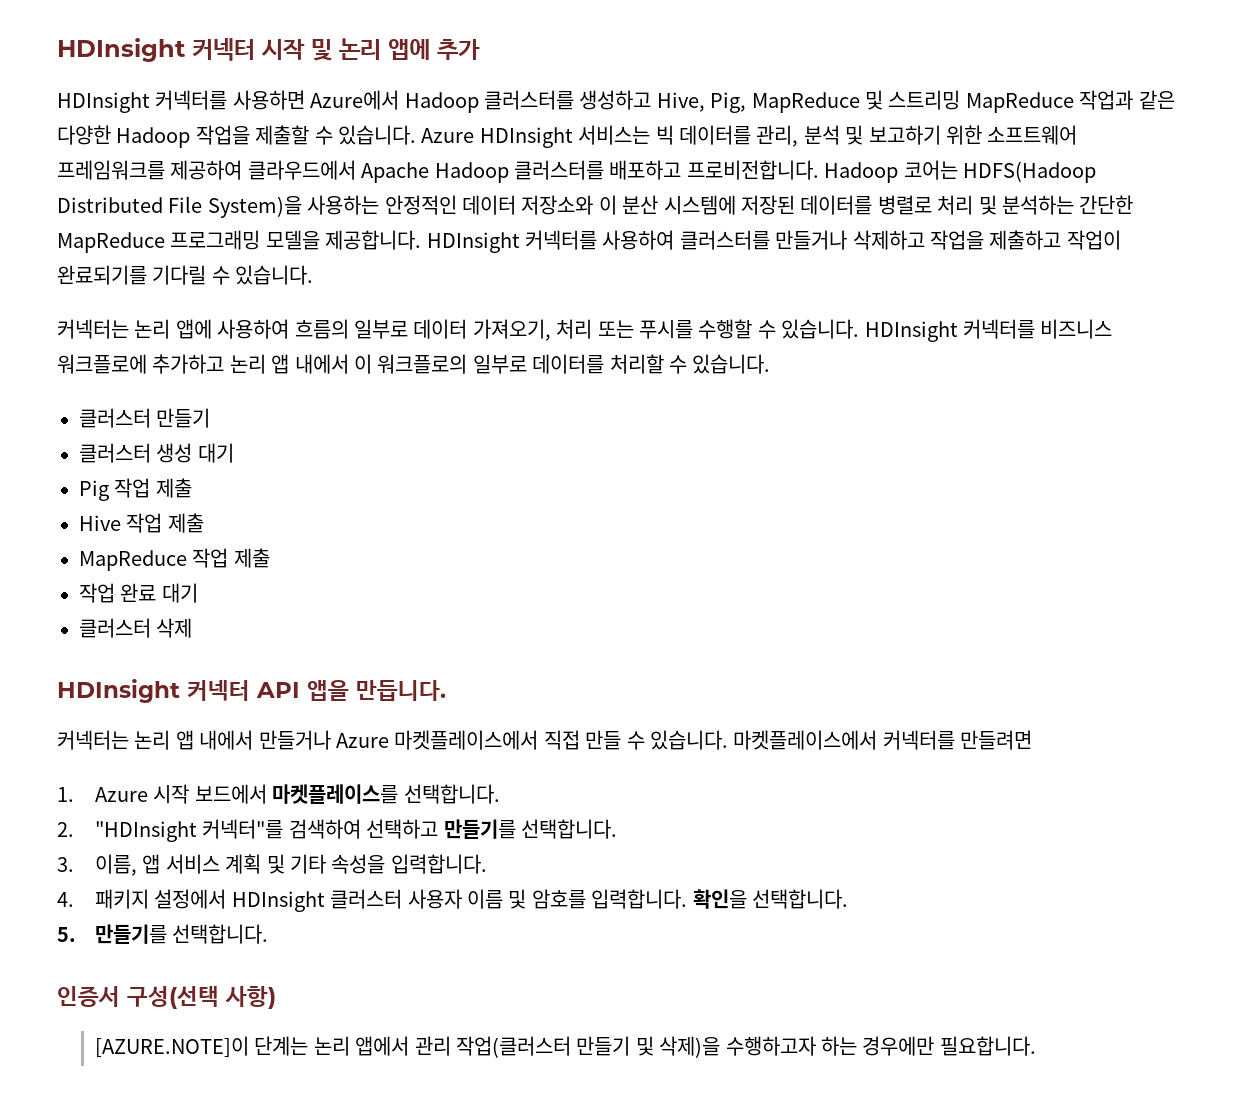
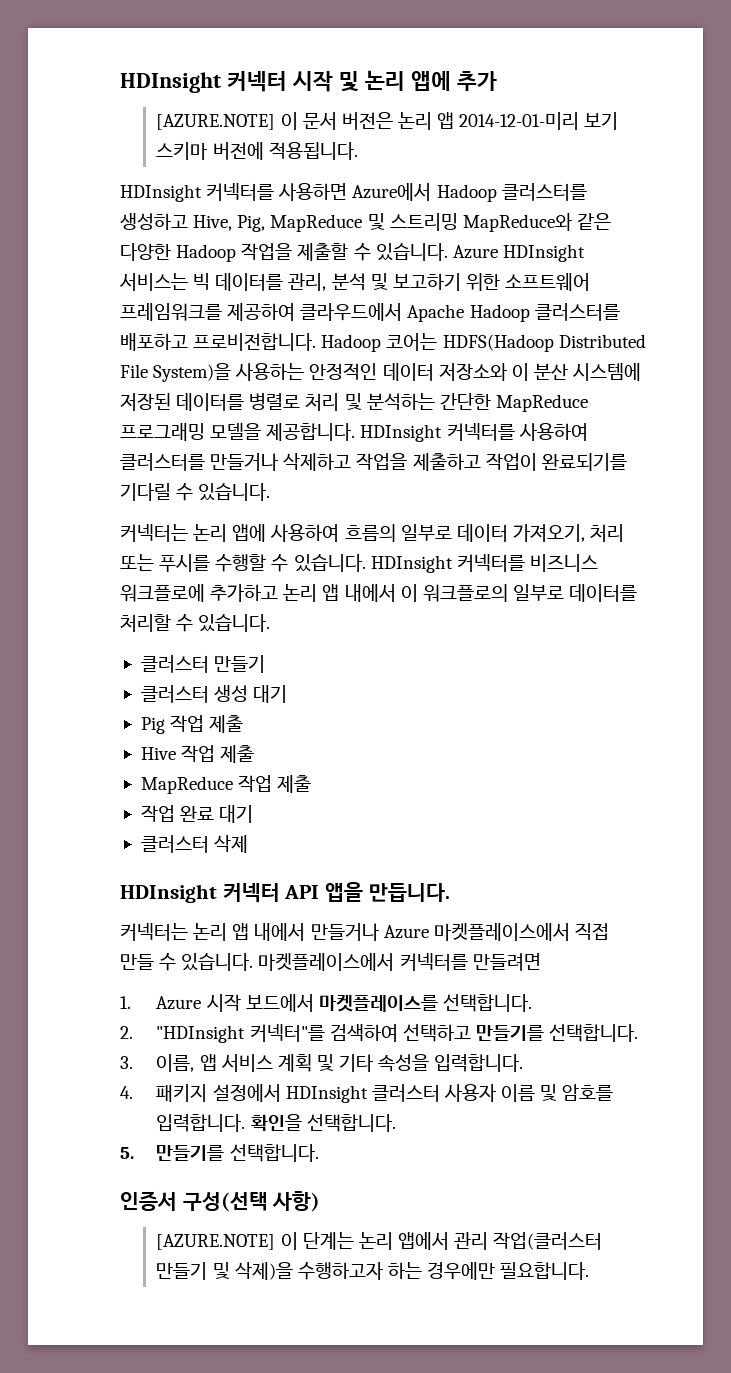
(480, 49) none -> [156,112,619,130] [156,142,358,160] // [AZURE.NOTE] 이 문서 버전은 논리 앱 2014-12-01-미리 보기 스키마 버전에 적용됩니다.
[965,90,1134,113] MapReduce 작업과 -> [462,213,572,232] MapReduce와
[94,1036,249,1058] [AZURE.NOTE]이 -> [156,1232,298,1250] [AZURE.NOTE] 이

